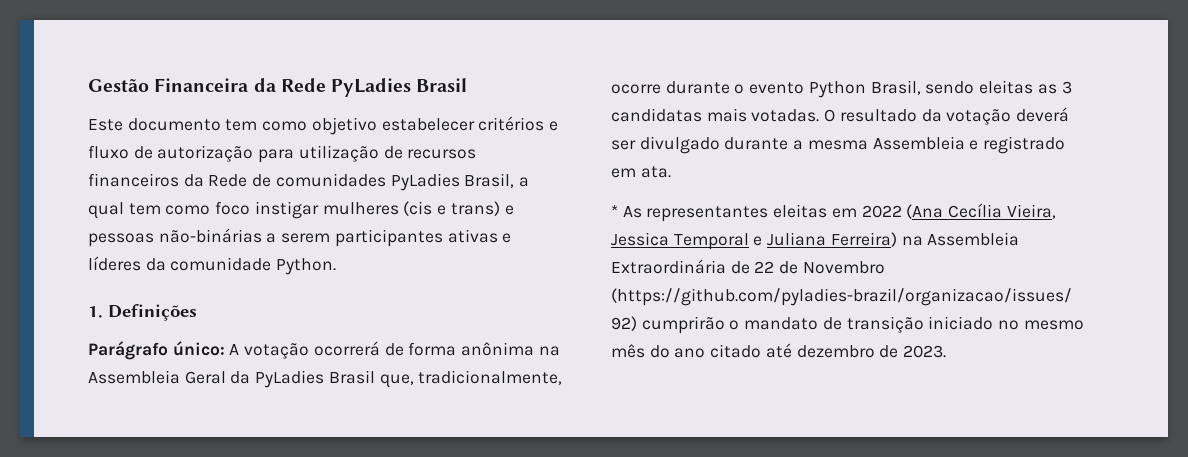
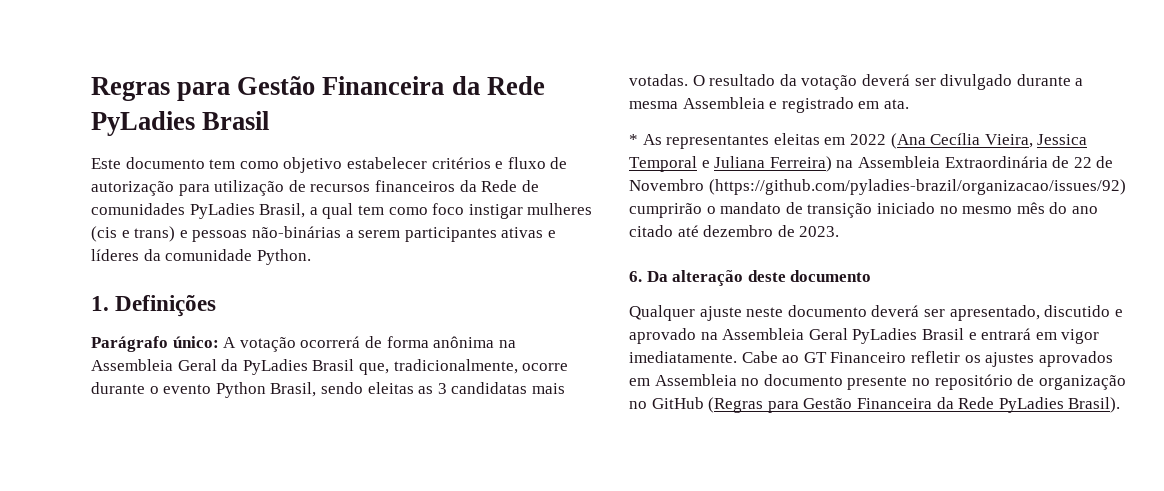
(88, 85) none -> [91,77,231,101] Regras para
(947, 351) none -> [629,270,872,286] [629,305,1123,321] [629,328,1100,344] [629,351,1113,367] [629,374,1126,390] [629,397,1121,413] // 6. Da alteração deste documento // Qualquer ajuste neste documento deverá ser apresentado, discutido e aprovado na Assembleia Geral PyLadies Brasil e entrará em vigor imediatamente. Cabe ao GT Financeiro refletir os ajustes aprovados em Assembleia no documento presente no repositório de organização no GitHub (Regras para Gestão Financeira da Rede PyLadies Brasil).

